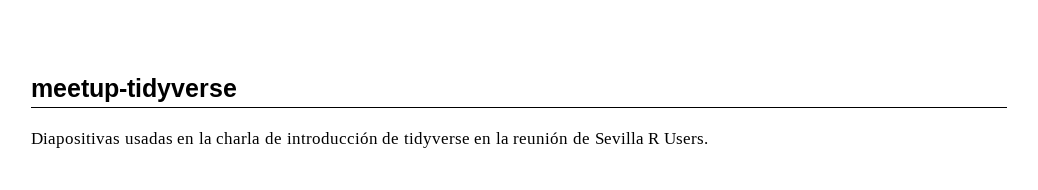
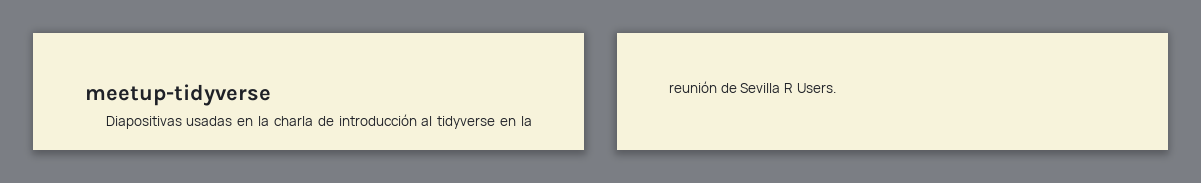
[382,132,400,144] de -> [421,116,433,126] al

